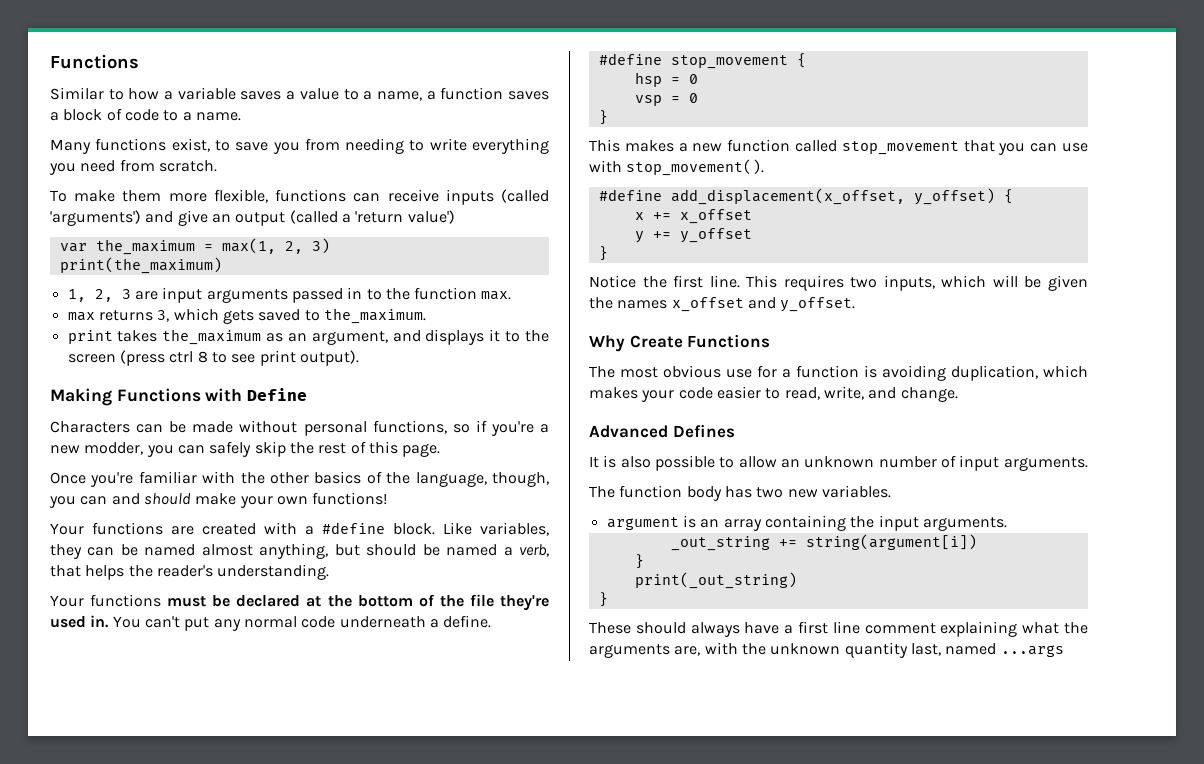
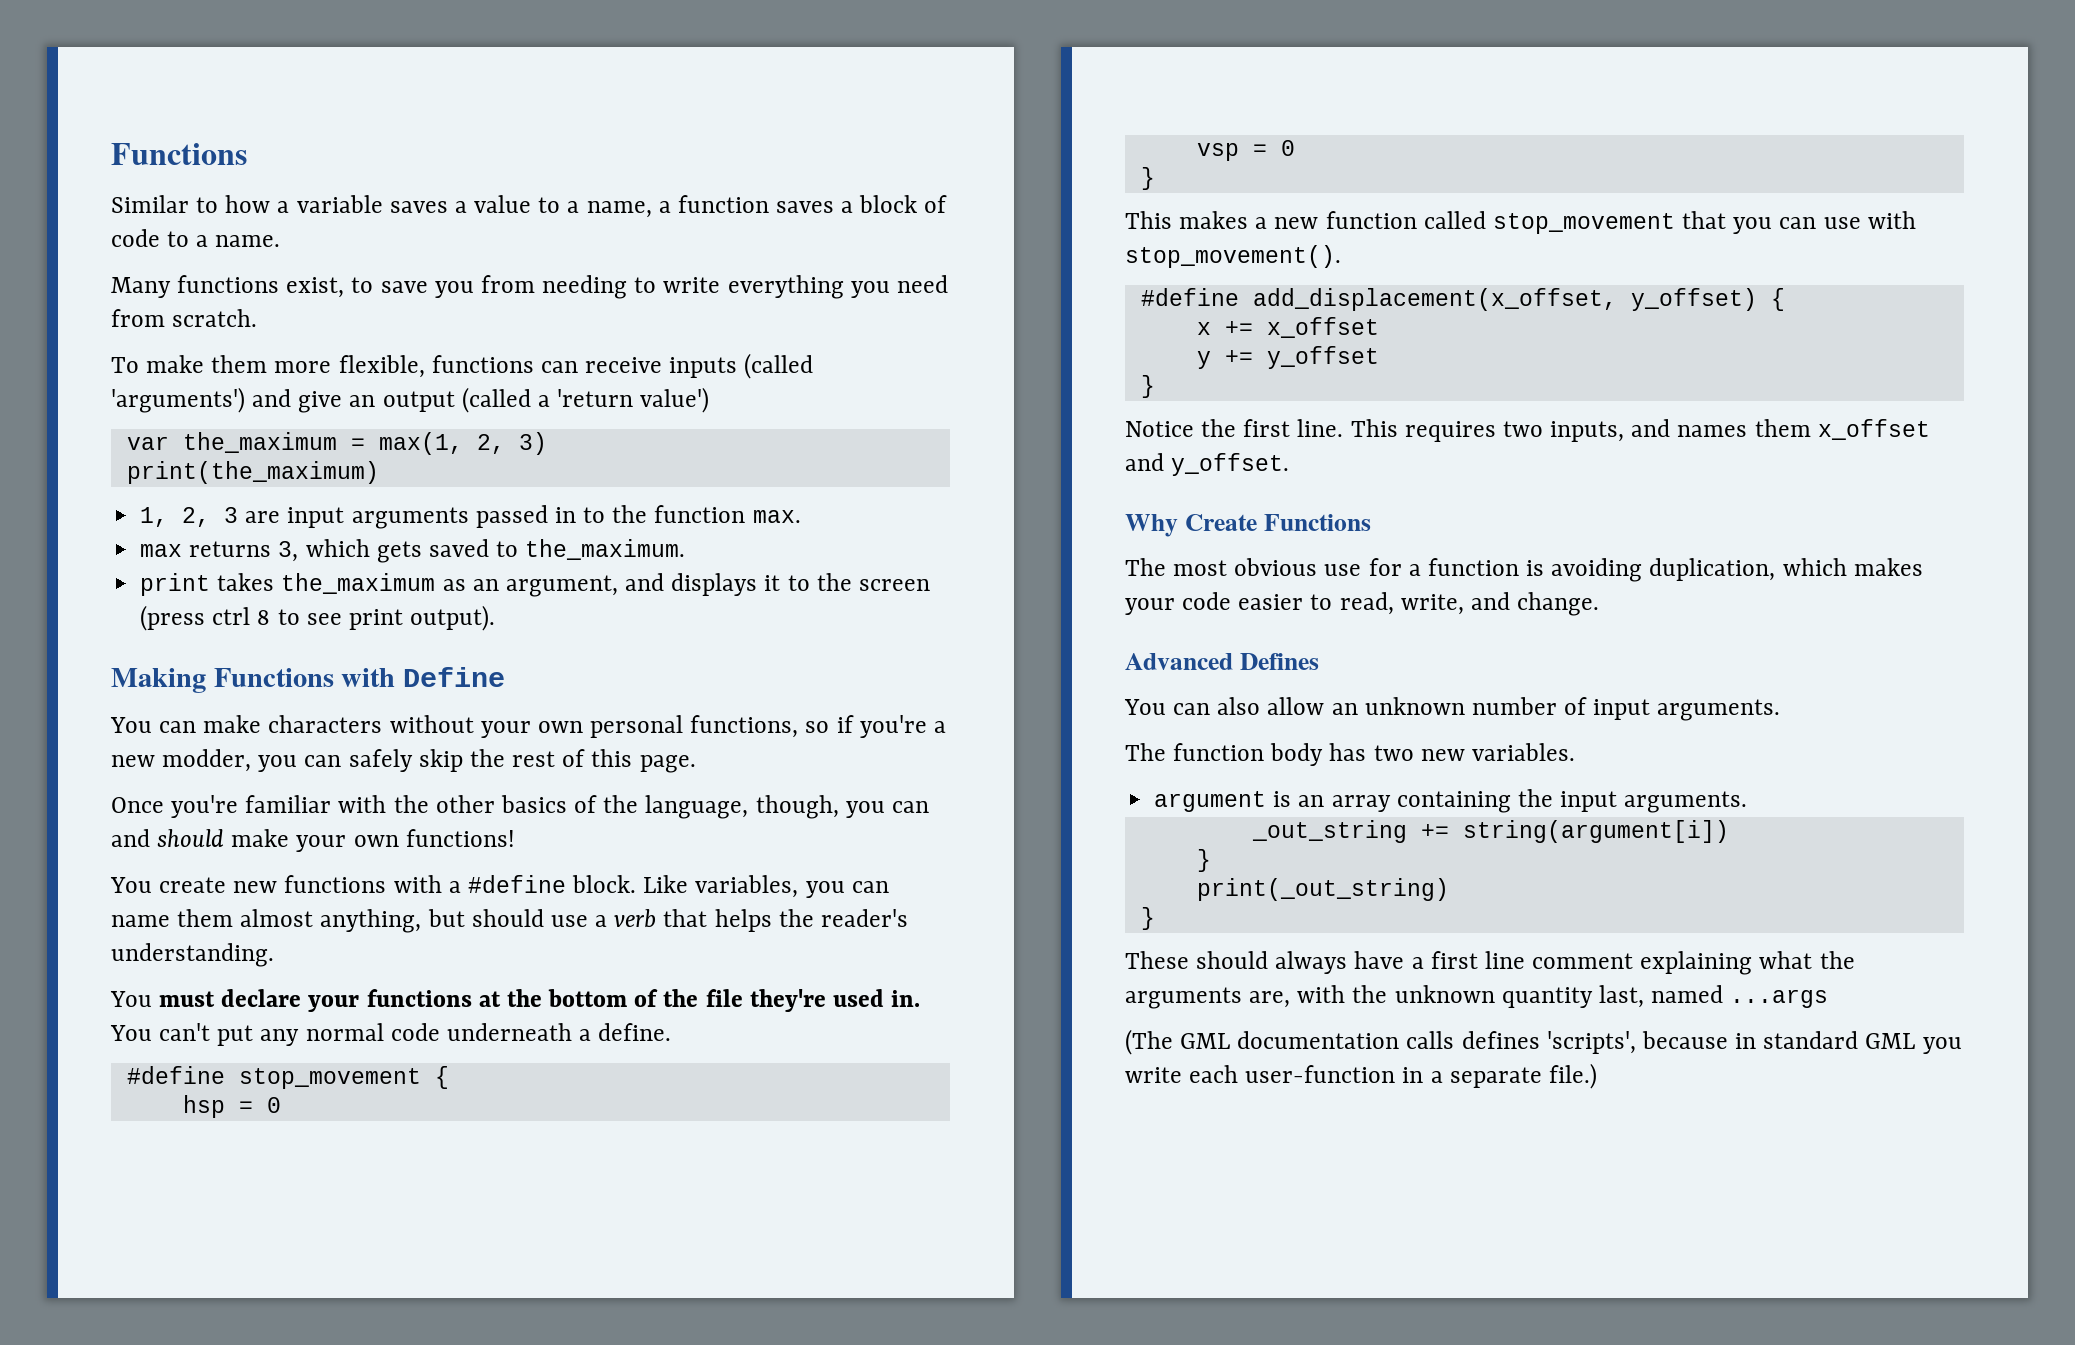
[50,420,298,433] Characters can be made without -> [110,715,583,738] You can make characters without your own
[50,522,256,535] Your functions are created -> [110,875,387,893] You create new functions
[50,543,549,559] they can be named almost anything, but should be named a verb, -> [805,881,889,898] [111,909,657,933] you can name them almost anything, but should use a verb
[50,594,301,607] Your functions must be declared -> [110,989,472,1012] You must declare your functions
[941,275,1088,291] [589,297,668,309] which will be given the names -> [1631,419,1811,437] and names them
[589,455,735,471] It is also possible to -> [1124,697,1261,715] You can also
(1064, 651) none -> [1125,1029,1962,1055] [1125,1063,1597,1089] // (The GML documentation calls defines 'scripts', because in standard GML you write each user-function in a separate file.)

